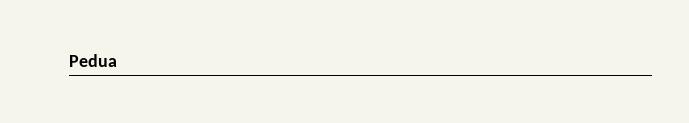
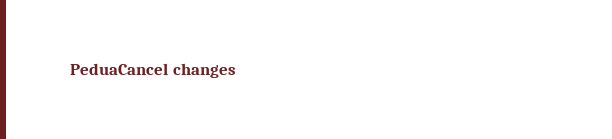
[69,54,117,67] Pedua -> [70,63,236,78] PeduaCancel changes

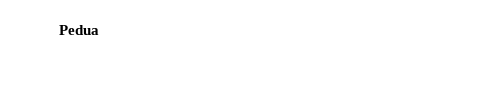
[70,63,236,78] PeduaCancel changes -> [59,25,99,35] Pedua

